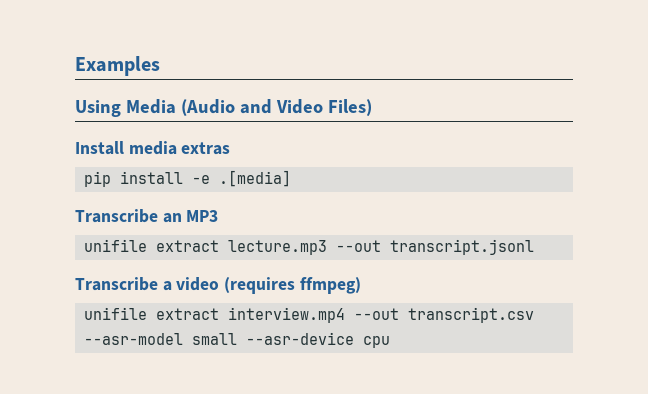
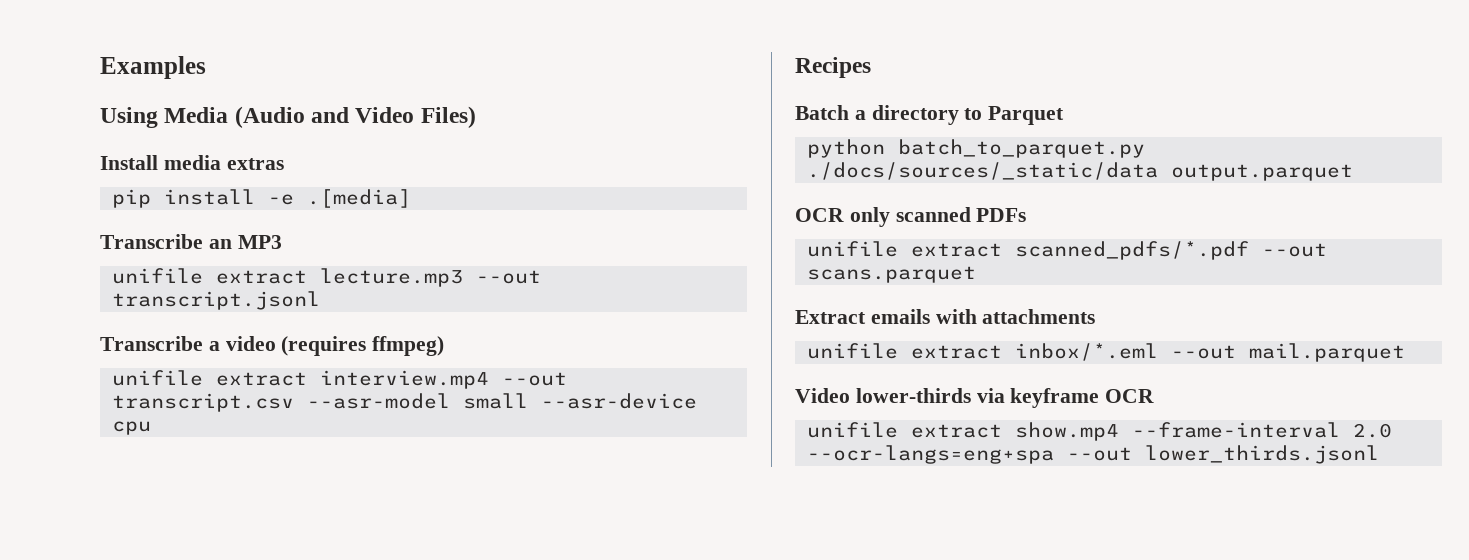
(390, 342) none -> [795,57,871,78] [795,105,1065,125] [807,139,1145,158] [807,162,1353,181] [795,207,1027,227] [807,241,1327,260] [807,266,976,283] [795,309,1096,324] [807,343,1405,362] [795,388,1155,408] [807,422,1392,441] [807,445,1379,464] // Recipes // Batch a directory to Parquet // python batch_to_parquet.py ./docs/sources/_static/data output.parquet // OCR only scanned PDFs // unifile extract scanned_pdfs/*.pdf --out scans.parquet // Extract emails with attachments // unifile extract inbox/*.eml --out mail.parquet // Video lower-thirds via keyframe OCR // unifile extract show.mp4 --frame-interval 2.0 --ocr-langs=eng+spa --out lower_thirds.jsonl

